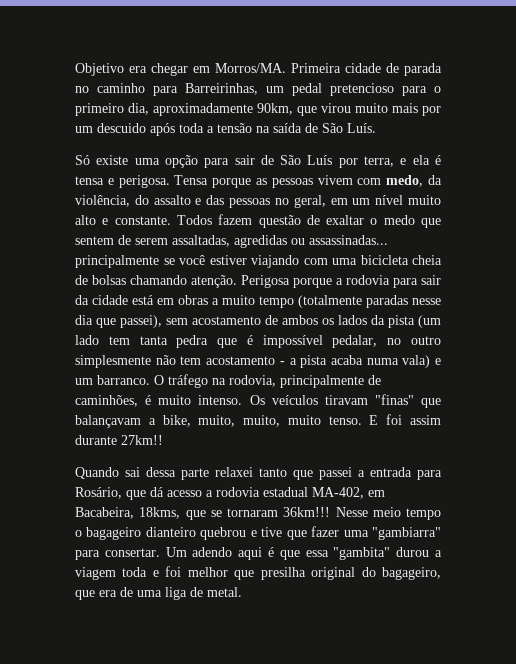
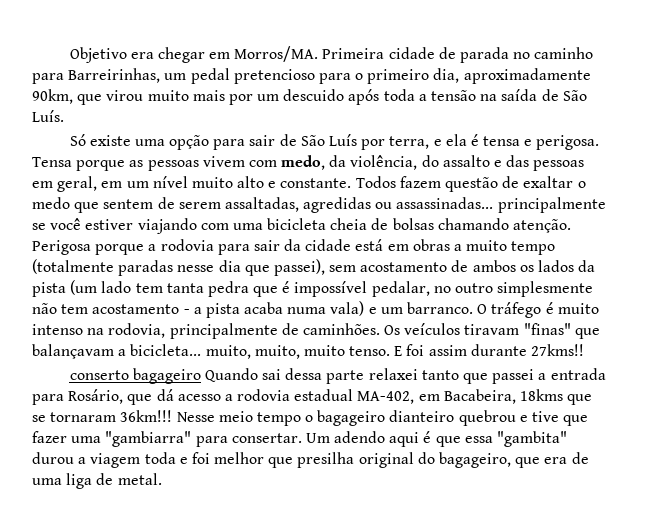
[274,198,289,205] no -> [32,181,53,188] em
(208, 381) none -> [545,302,599,314] [32,324,83,335] é muito intenso
[75,395,243,407] caminhões, é muito intenso. -> [302,323,380,335] caminhões.
[162,415,191,427] bike, -> [130,344,202,356] bicicleta...
[121,435,163,445] 27km!! // -> [531,344,585,356] [69,368,201,384] 27kms!! // conserto bagageiro
[139,507,181,519] 18kms, -> [520,389,564,401] 18kms

